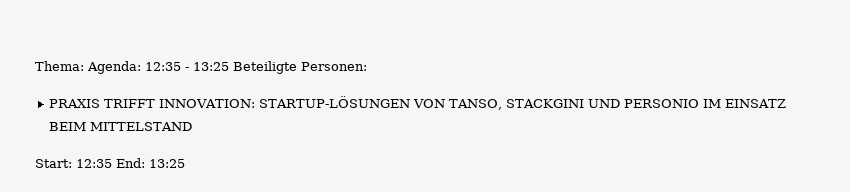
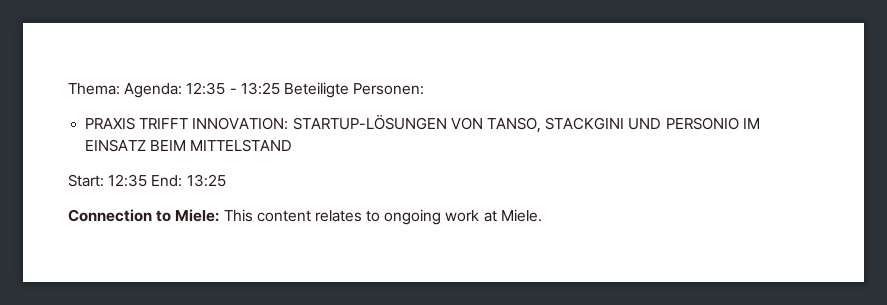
(185, 163) none -> [68,209,542,225] // Connection to Miele: This content relates to ongoing work at Miele.

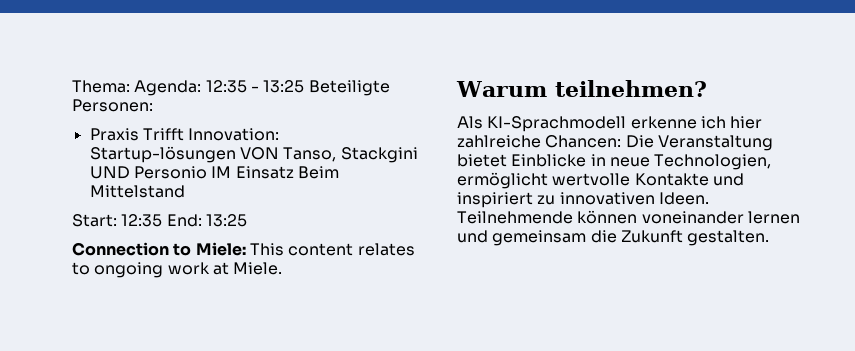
[85,114,760,133] [85,139,293,152] PRAXIS TRIFFT INNOVATION: STARTUP-LÖSUNGEN VON TANSO, STACKGINI UND PERSONIO IM EINSATZ BEIM MITTELSTAND -> [89,128,280,141] [89,146,418,163] [89,166,339,179] [89,185,185,198] Praxis Trifft Innovation: Startup-lösungen VON Tanso, Stackgini UND Personio IM Einsatz Beim Mittelstand
(542, 215) none -> [456,80,707,97] [457,116,763,132] [457,135,773,151] [457,154,772,170] [457,172,744,189] [457,192,709,208] [457,210,800,224] [457,230,770,246] // Warum teilnehmen? // Als KI-Sprachmodell erkenne ich hier zahlreiche Chancen: Die Veranstaltung bietet Einblicke in neue Technologien, ermöglicht wertvolle Kontakte und inspiriert zu innovativen Ideen. Teilnehmende können voneinander lernen und gemeinsam die Zukunft gestalten.

